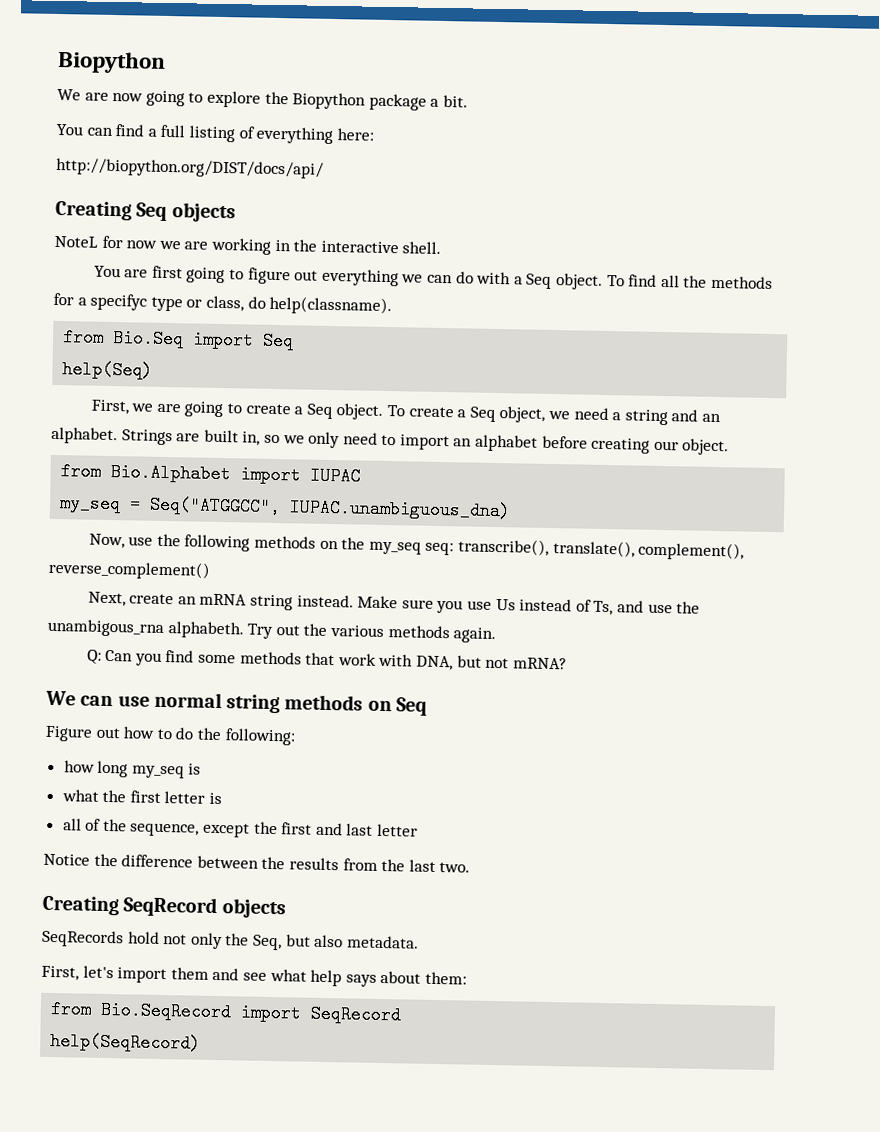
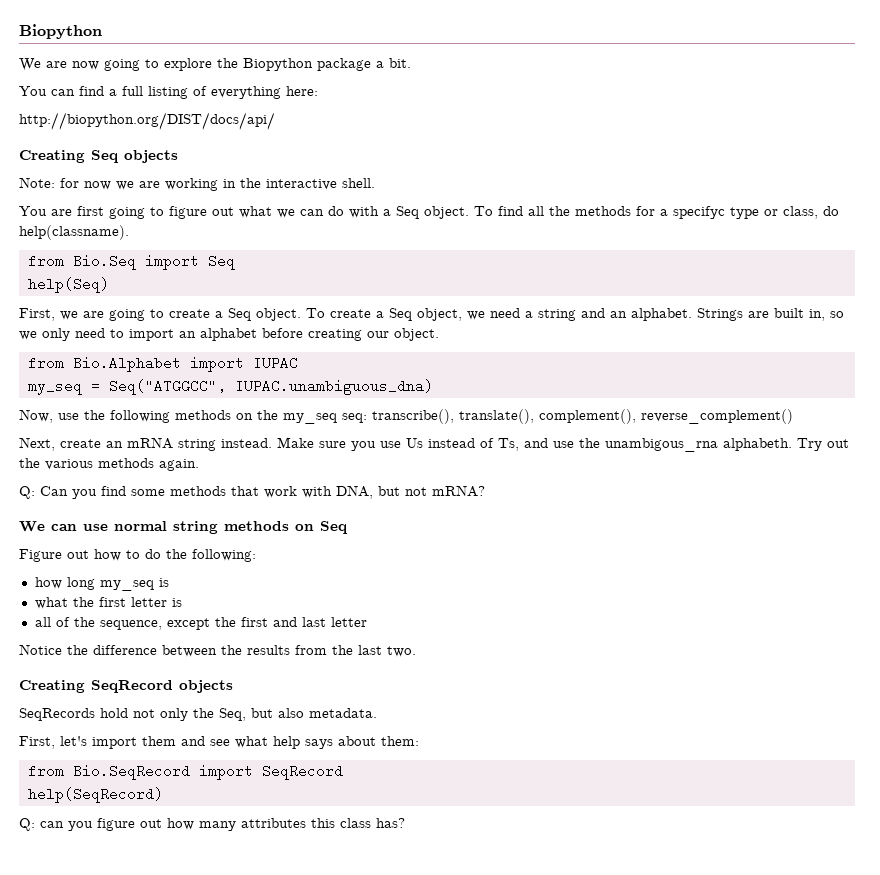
[54,235,98,248] NoteL -> [19,177,55,188] Note:
[321,268,399,287] everything -> [239,206,272,218] what
(202, 1042) none -> [19,818,405,831] // Q: can you figure out how many attributes this class has?

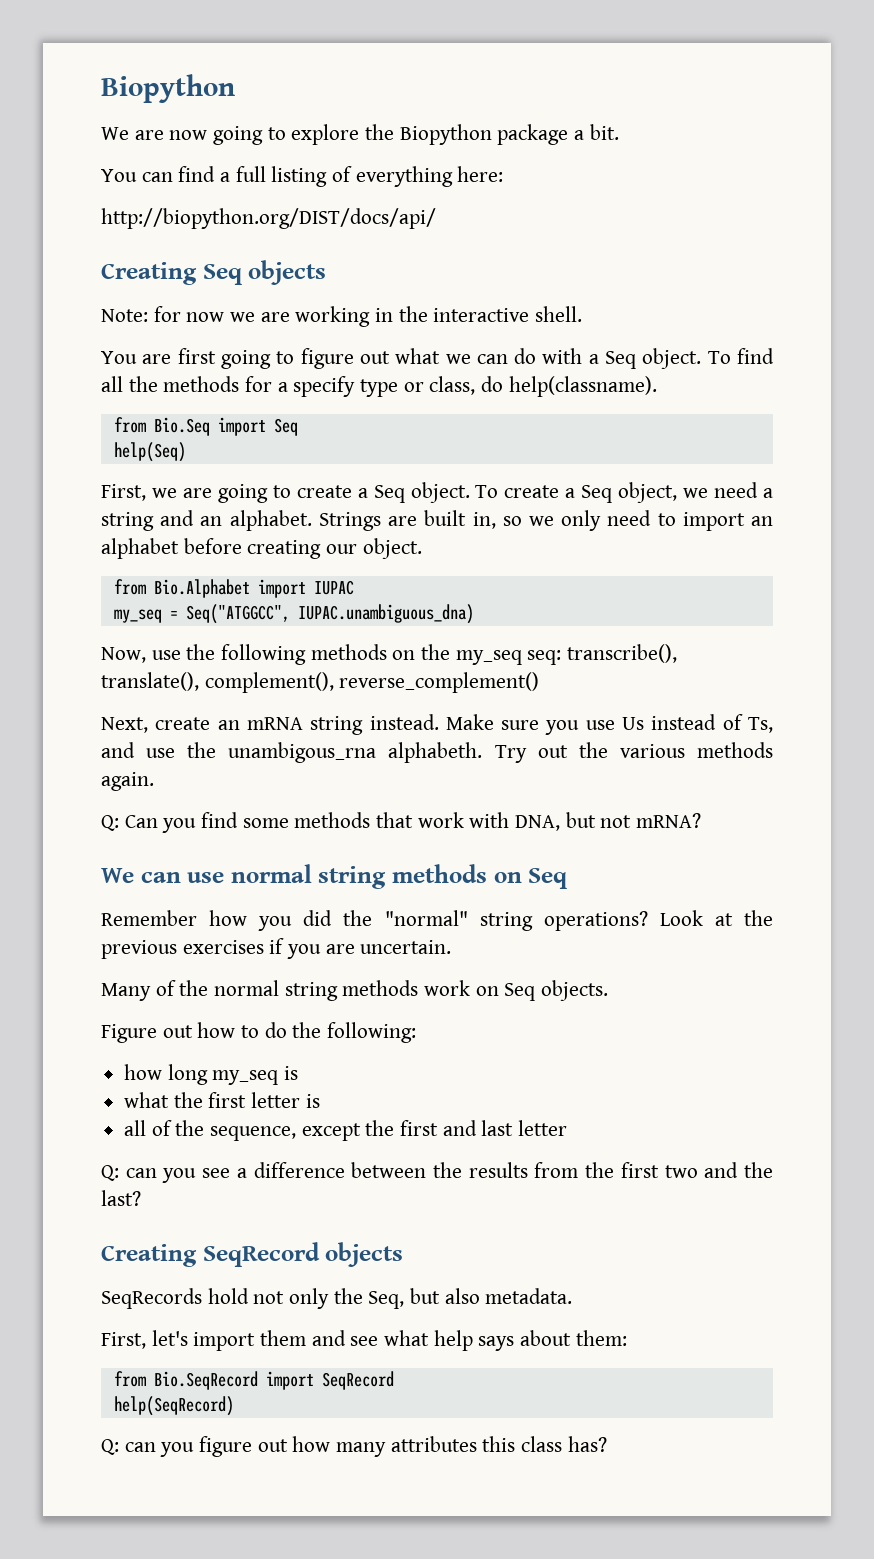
[673,206,725,219] specifyc -> [293,376,356,397] specify
(348, 527) none -> [101,910,774,931] [101,938,452,959] [101,980,609,1001] // Remember how you did the "normal" string operations? Look at the previous exercises if you are uncertain. // Many of the normal string methods work on Seq objects.
[19,644,88,655] Notice the -> [101,1165,247,1183] Q: can you see a
[358,645,416,657] last two. -> [620,1162,773,1178] [101,1190,141,1206] first two and the last?

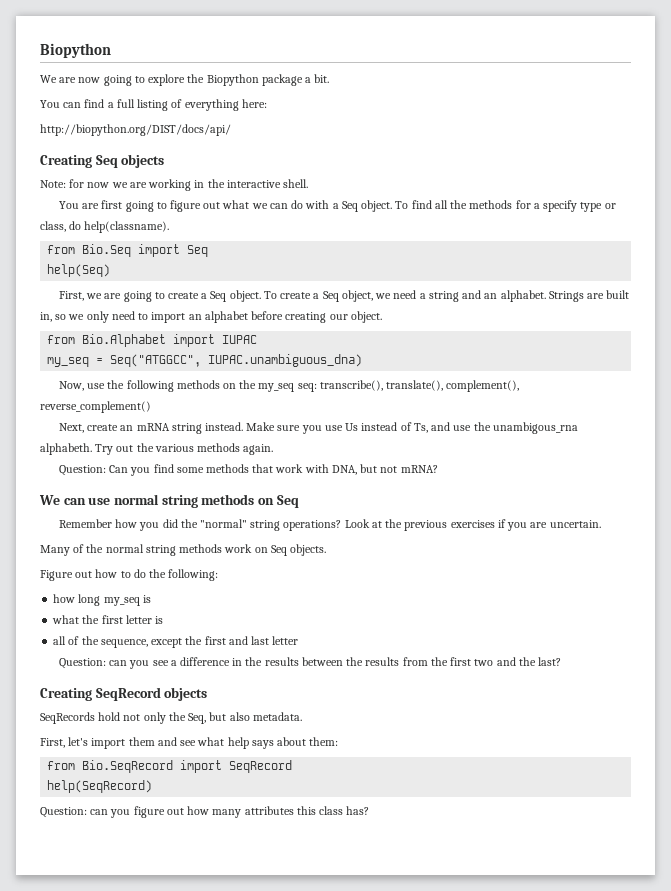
[101,815,119,831] Q: -> [58,465,106,476] Question:
[101,1165,119,1181] Q: -> [58,658,106,669] Question:
(345, 1170) none -> [232,657,299,666] in the results
[101,1439,119,1455] Q: -> [40,807,87,818] Question:

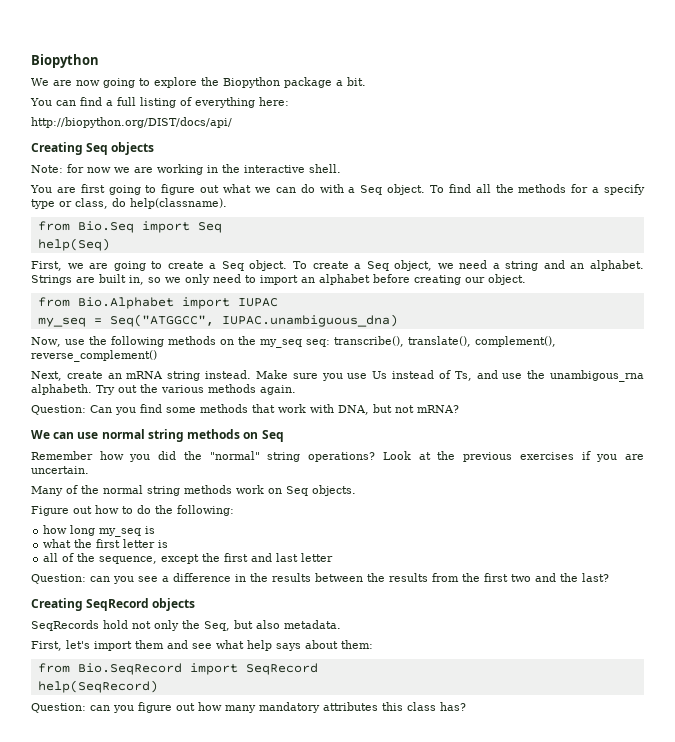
(242, 813) none -> [259,702,320,713] mandatory

